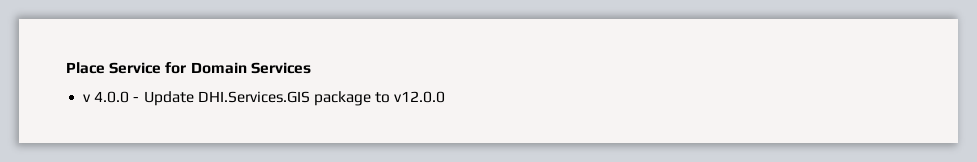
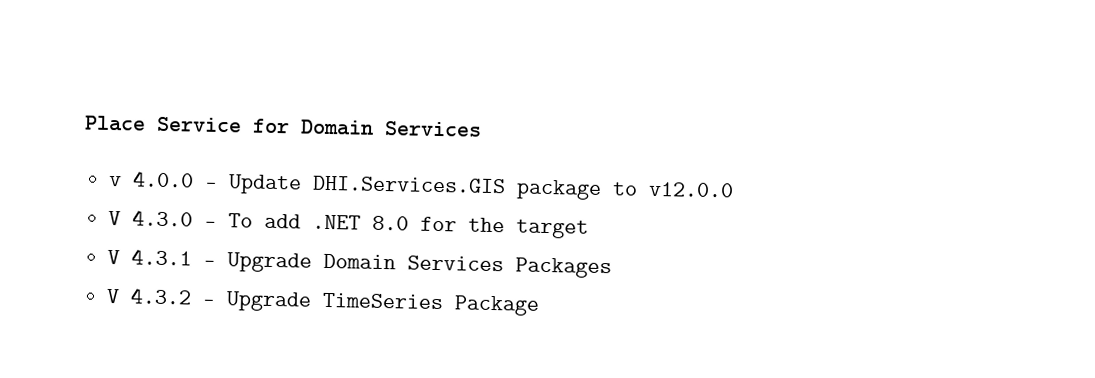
(446, 97) none -> [108,209,590,239] [107,248,613,279] [106,287,541,316] // V 4.3.0 - To add .NET 8.0 for the target // V 4.3.1 - Upgrade Domain Services Packages // V 4.3.2 - Upgrade TimeSeries Package

